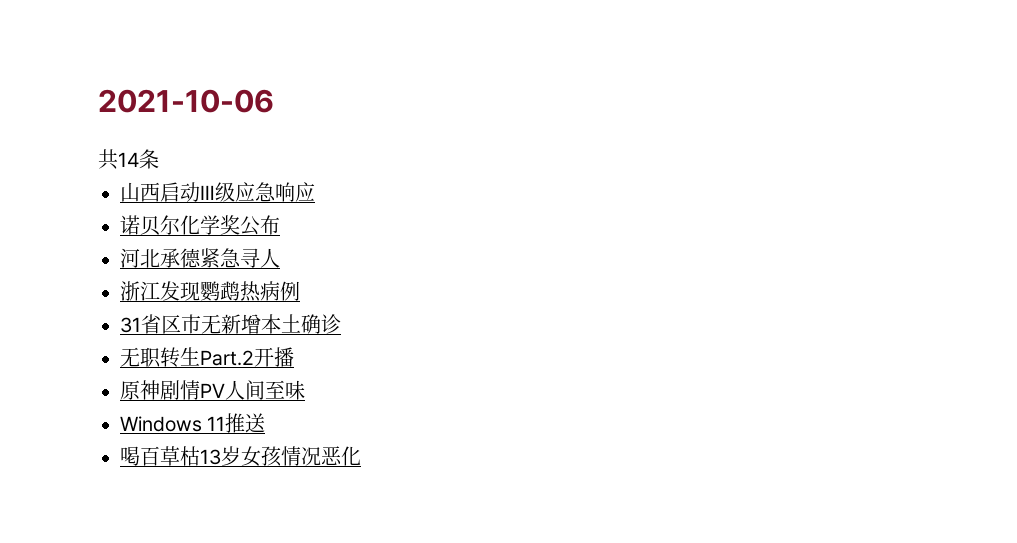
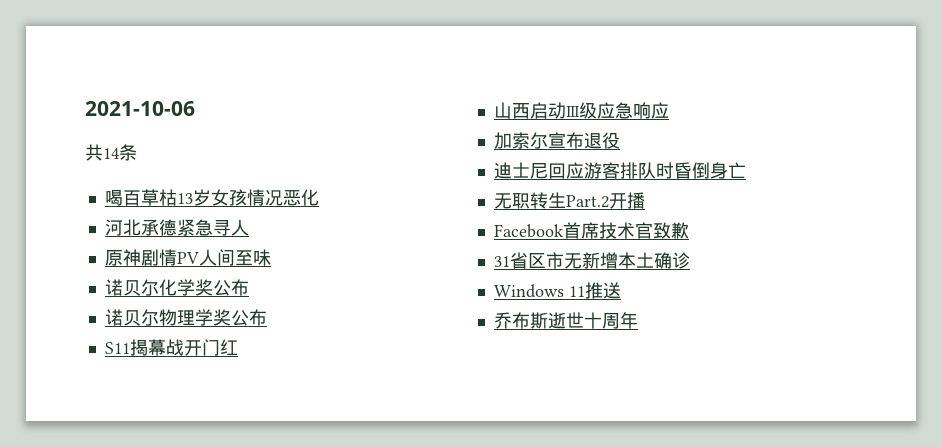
(159, 159) none -> [104,189,319,206] [104,219,249,236] [104,249,271,266] [104,279,249,296] [104,309,267,326] [104,339,238,356] // 喝百草枯13岁女孩情况恶化 // 河北承德紧急寻人 // 原神剧情PV人间至味 // 诺贝尔化学奖公布 // 诺贝尔物理学奖公布 // S11揭幕战开门红
[120,215,280,236] [120,248,280,268] [120,281,300,302] 诺贝尔化学奖公布 // 河北承德紧急寻人 // 浙江发现鹦鹉热病例 -> [493,132,620,149] [493,162,746,179] [493,192,645,209] [493,222,689,239] 加索尔宣布退役 // 迪士尼回应游客排队时昏倒身亡 // 无职转生Part.2开播 // Facebook首席技术官致歉
[120,347,294,368] [120,380,305,400] [120,413,266,433] [120,446,361,467] 无职转生Part.2开播 // 原神剧情PV人间至味 // Windows 11推送 // 喝百草枯13岁女孩情况恶化 -> [493,282,621,299] [493,312,638,329] Windows 11推送 // 乔布斯逝世十周年

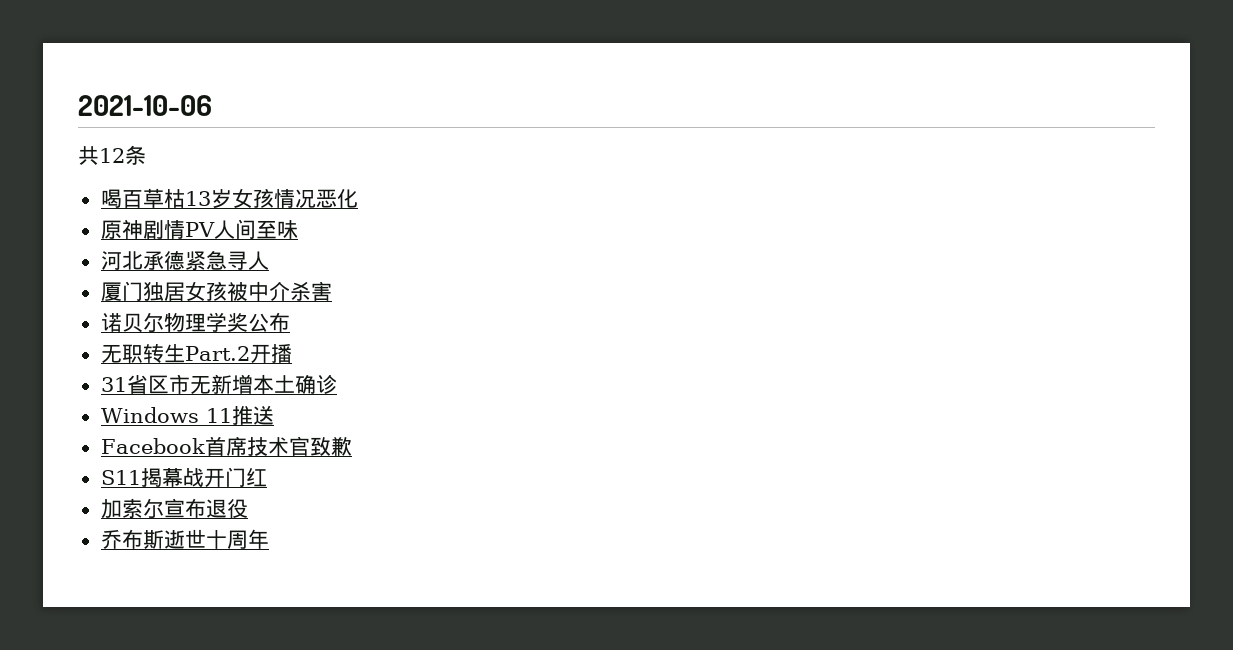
[103,148,119,159] 14 -> [99,148,125,163] 12
[104,219,249,236] // 河北承德紧急寻人 -> (358, 198) none
[104,279,249,296] 诺贝尔化学奖公布 -> [100,250,269,271] [100,281,332,302] 河北承德紧急寻人 // 厦门独居女孩被中介杀害
[104,339,238,356] [493,102,669,119] [493,132,620,149] [493,162,746,179] // S11揭幕战开门红 // 山西启动Ⅲ级应急响应 // 加索尔宣布退役 // 迪士尼回应游客排队时昏倒身亡 -> (290, 322) none
[493,222,689,239] // Facebook首席技术官致歉 -> (292, 353) none
(621, 290) none -> [100,436,352,456] [100,467,267,488] [100,498,248,519] // Facebook首席技术官致歉 // S11揭幕战开门红 // 加索尔宣布退役

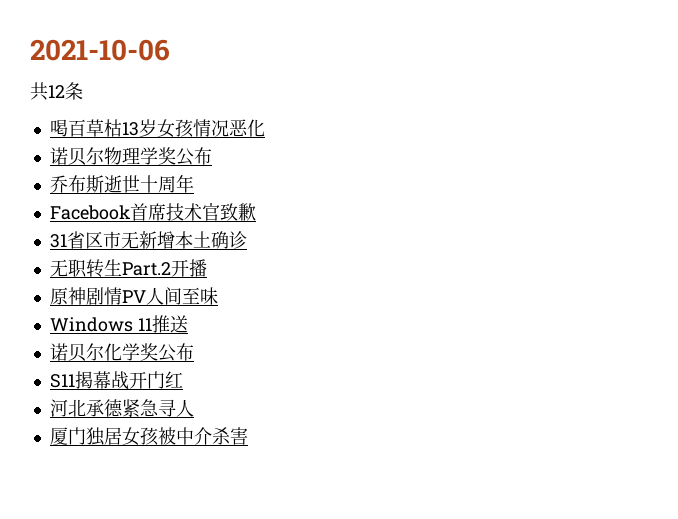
(358, 198) none -> [49,147,212,166] [49,174,194,193] [49,203,256,221] [49,231,247,249] [49,259,207,278] // 诺贝尔物理学奖公布 // 乔布斯逝世十周年 // Facebook首席技术官致歉 // 31省区市无新增本土确诊 // 无职转生Part.2开播
(298, 229) none -> [49,315,188,333] [49,343,194,362] [49,371,183,390] // Windows 11推送 // 诺贝尔化学奖公布 // S11揭幕战开门红
[100,312,290,333] [100,343,292,364] [100,374,337,394] [100,405,274,425] [100,436,352,456] [100,467,267,488] [100,498,248,519] [100,529,269,549] // 诺贝尔物理学奖公布 // 无职转生Part.2开播 // 31省区市无新增本土确诊 // Windows 11推送 // Facebook首席技术官致歉 // S11揭幕战开门红 // 加索尔宣布退役 // 乔布斯逝世十周年 -> (248, 436) none

